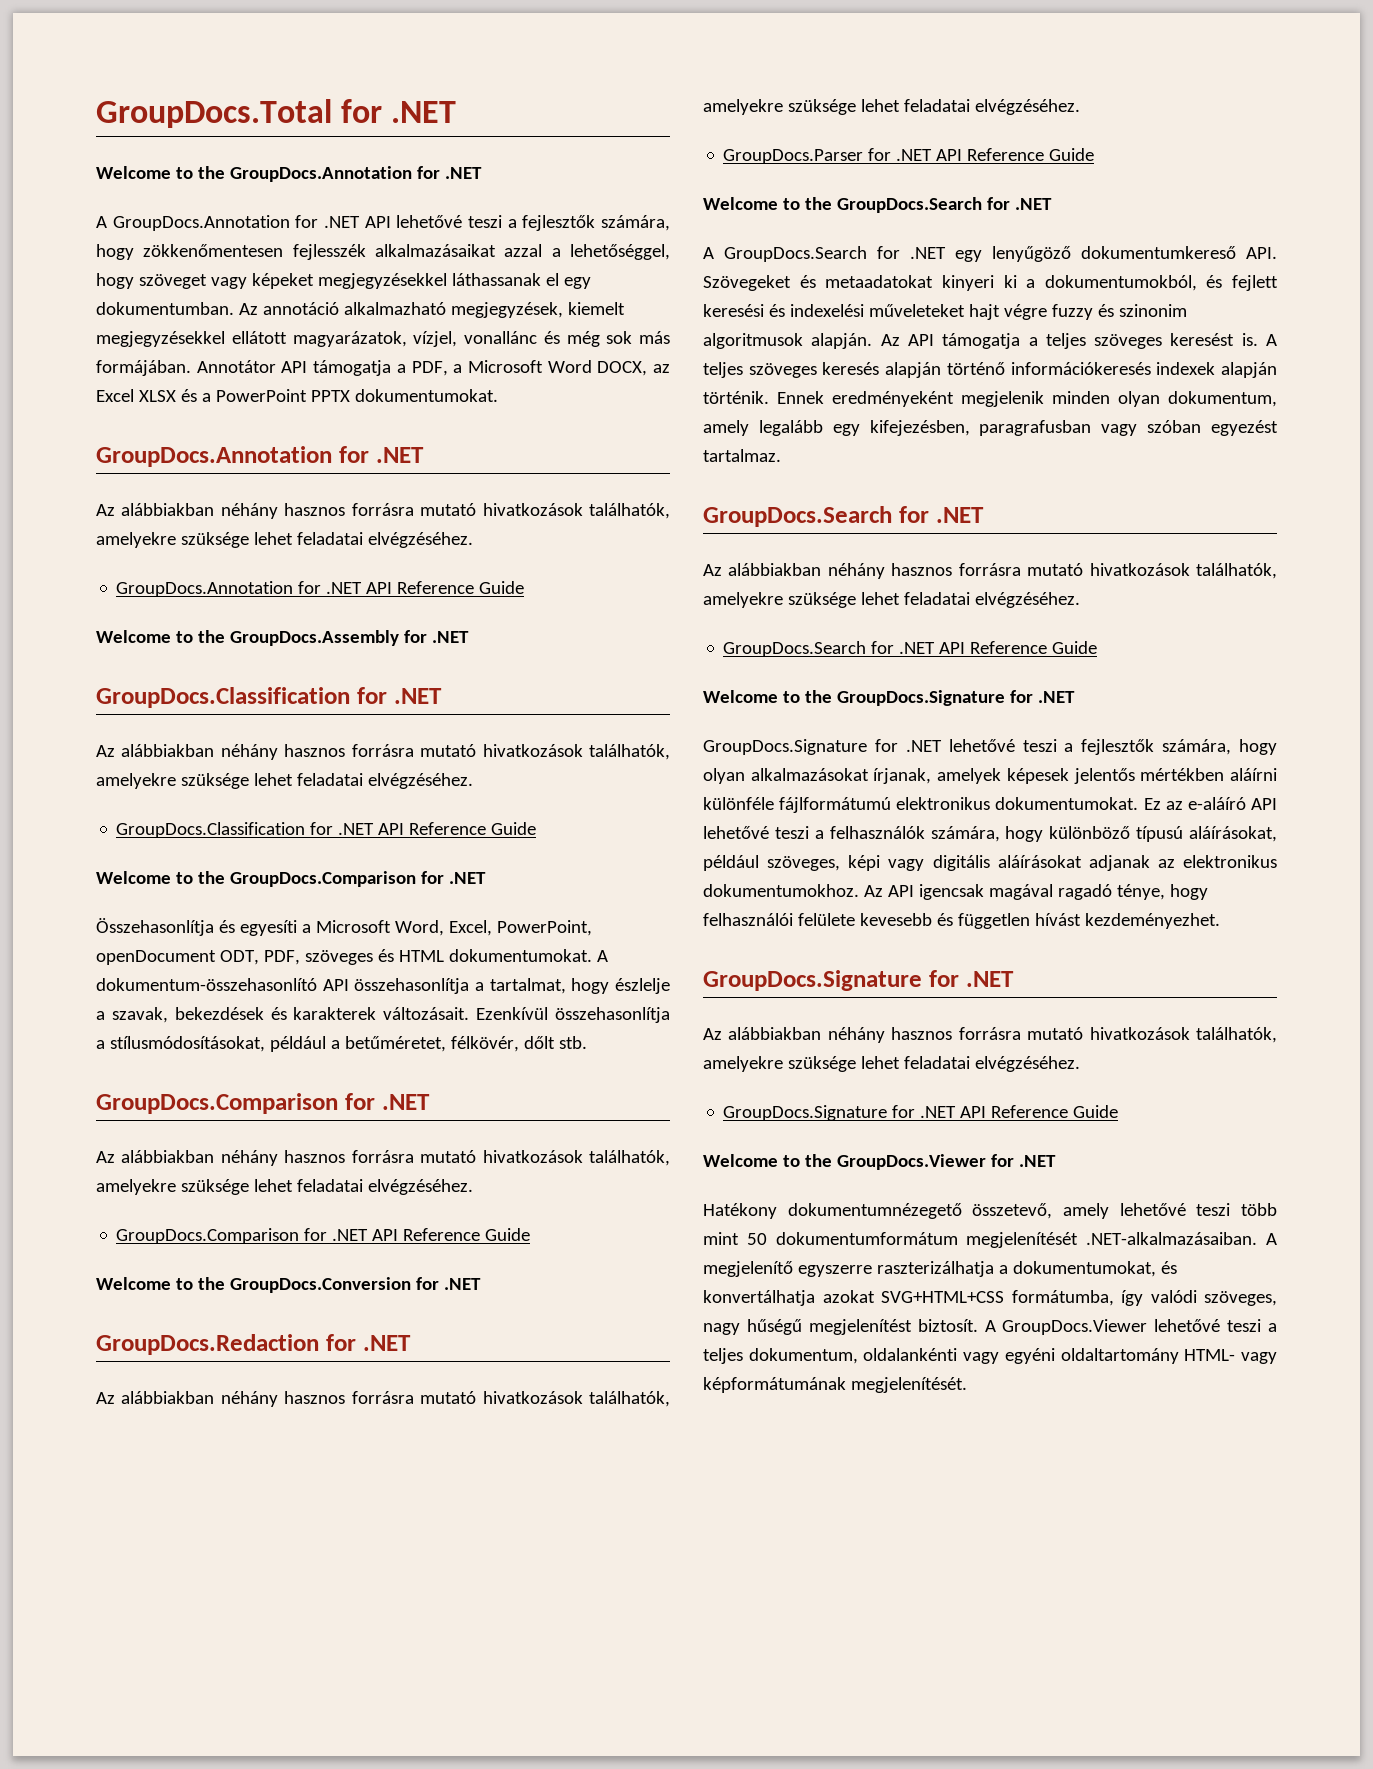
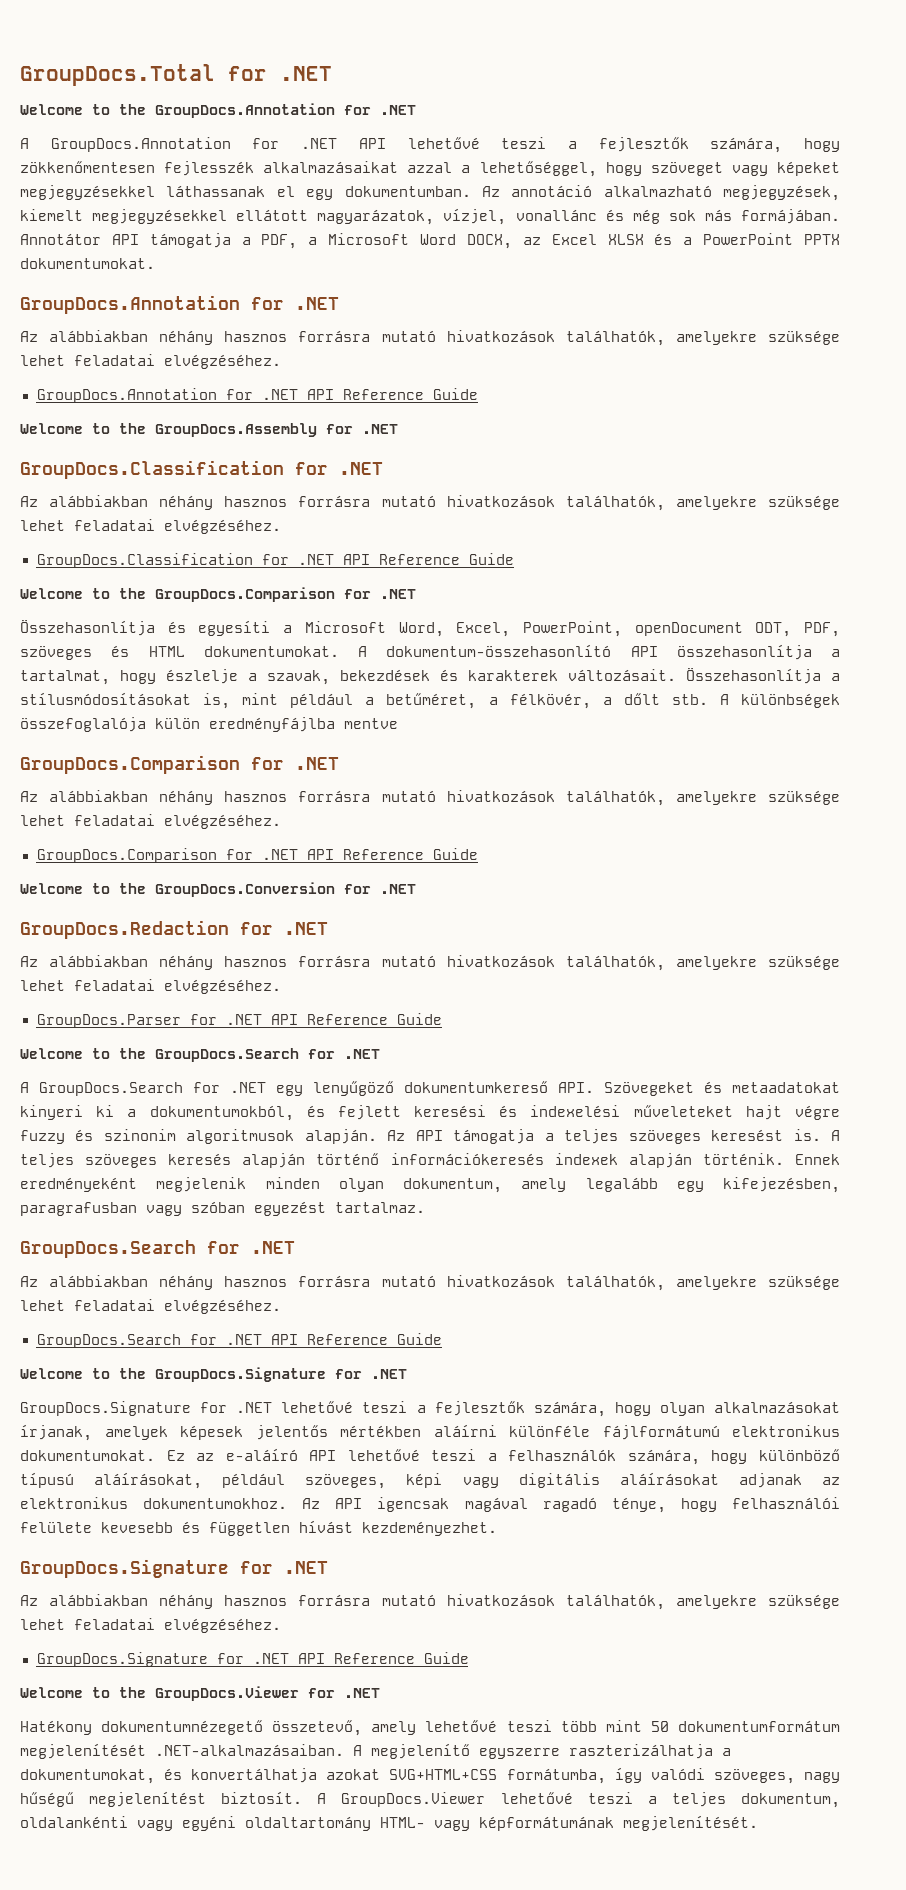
[476,1007,670,1023] [96,1036,587,1052] Ezenkívül összehasonlítja a stílusmódosításokat, például a betűméretet, félkövér, dőlt stb. -> [686,668,840,684] [20,692,841,709] [20,717,398,732] Összehasonlítja a stílusmódosításokat is, mint például a betűméret, a félkövér, a dőlt stb. A különbségek összefoglalója külön eredményfájlba mentve

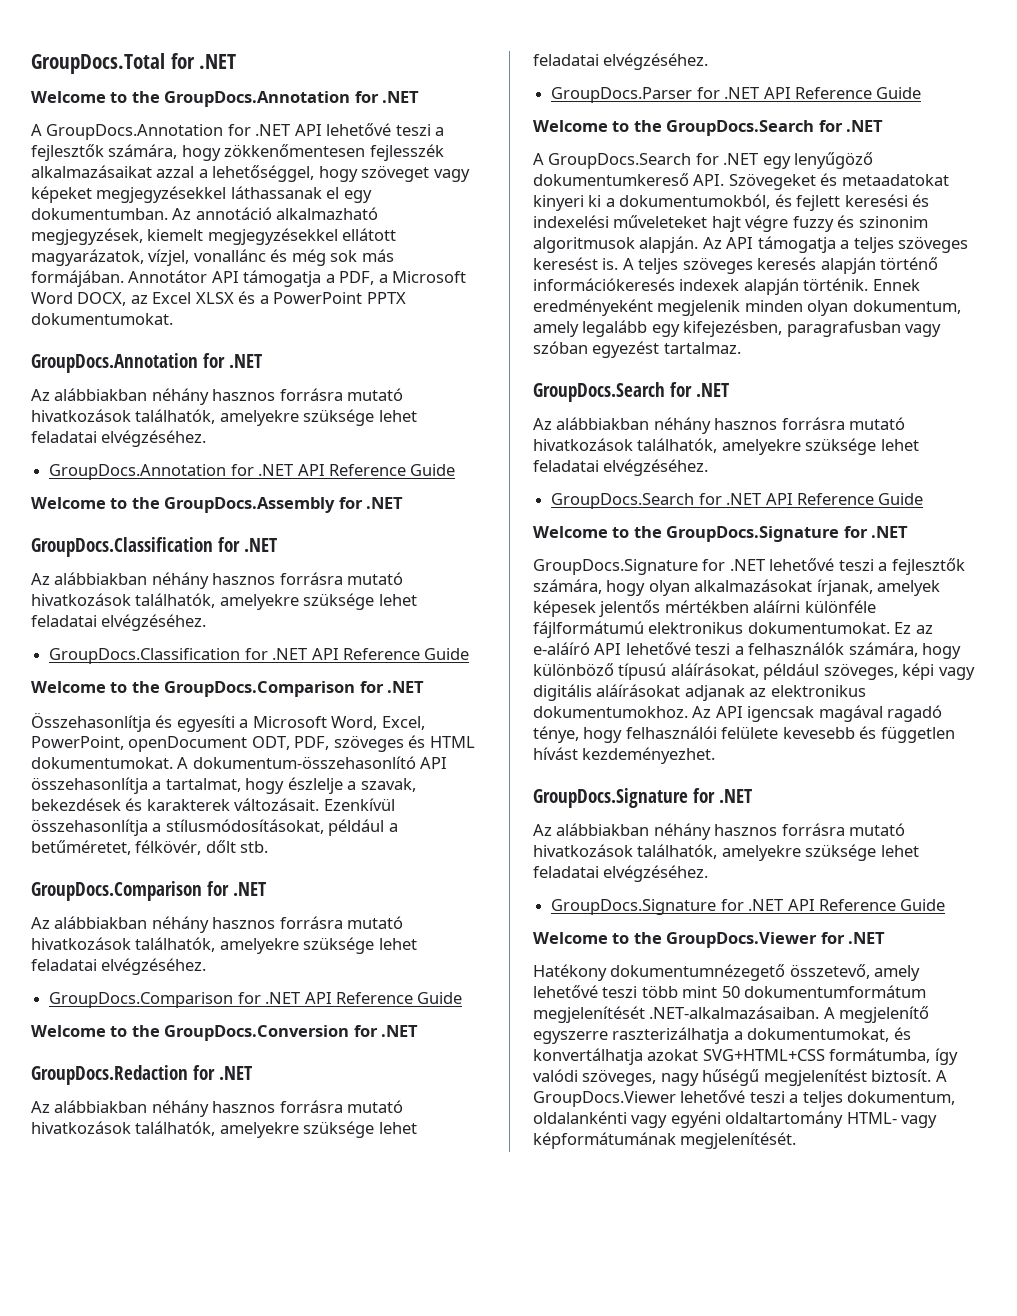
[686,668,840,684] [20,692,841,709] [20,717,398,732] Összehasonlítja a stílusmódosításokat is, mint például a betűméret, a félkövér, a dőlt stb. A különbségek összefoglalója külön eredményfájlba mentve -> [323,798,395,811] [31,819,398,836] [31,840,269,855] Ezenkívül összehasonlítja a stílusmódosításokat, például a betűméretet, félkövér, dőlt stb.

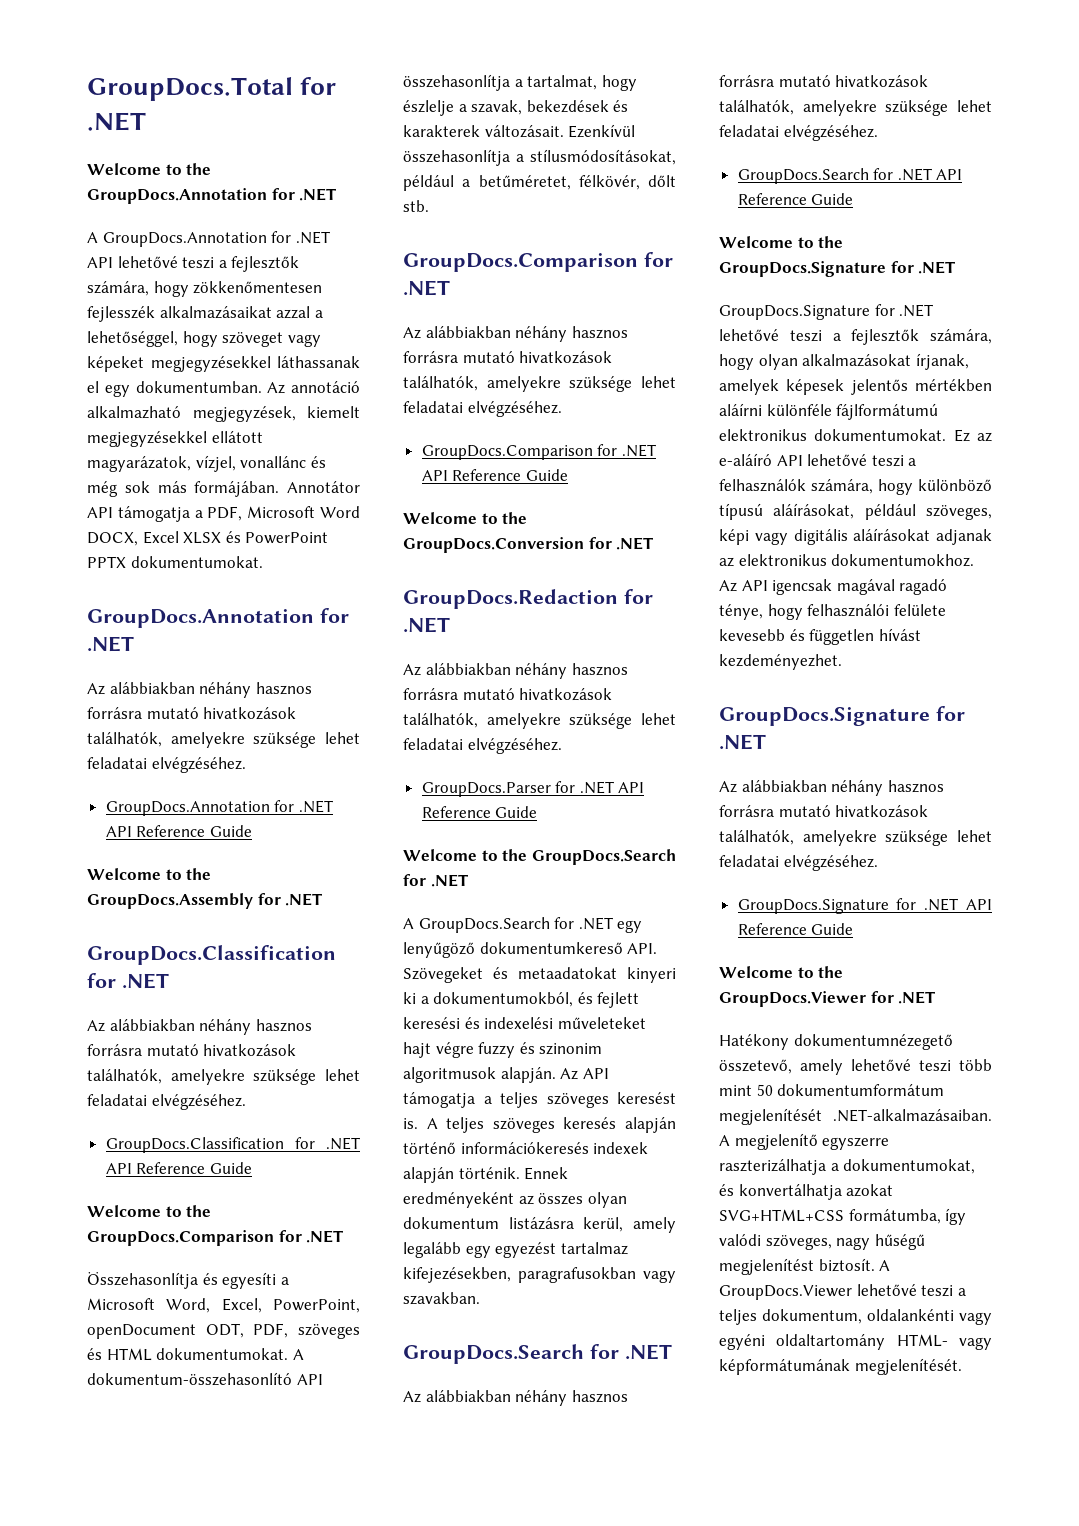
[378,274,388,283] a -> (243, 513) none
[130,295,148,304] az -> (138, 539) none
[259,295,269,304] a -> (241, 537) none
[657,300,961,316] [533,320,942,337] [533,341,741,358] megjelenik minden olyan dokumentum, amely legalább egy kifejezésben, paragrafusban vagy szóban egyezést tartalmaz. -> [518,1192,627,1208] [403,1217,676,1233] [403,1242,628,1258] [403,1267,676,1283] [403,1292,480,1305] az összes olyan dokumentum listázásra kerül, amely legalább egy egyezést tartalmaz kifejezésekben, paragrafusokban vagy szavakban.

